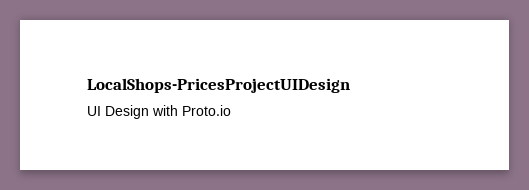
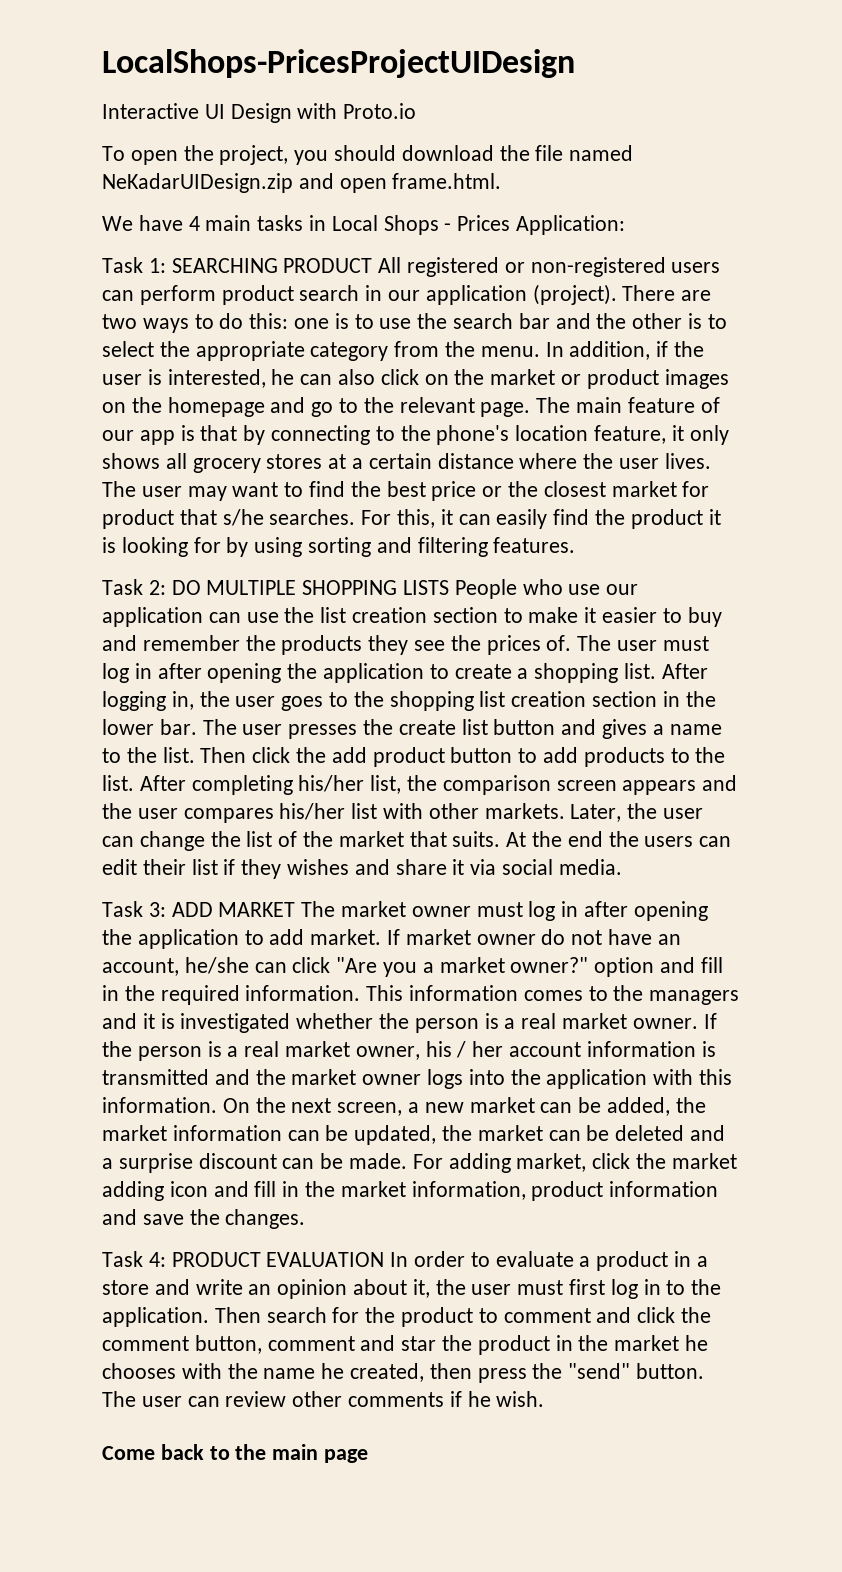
(350, 85) none -> [102,103,199,119] Interactive
(231, 110) none -> [102,145,634,165] [102,173,502,193] [102,215,626,235] [102,257,721,277] [102,284,712,305] [102,313,727,333] [102,341,705,361] [102,369,729,389] [102,397,720,417] [102,425,729,445] [102,453,711,473] [102,481,710,501] [102,509,721,529] [102,537,576,557] [102,579,639,599] [102,607,722,627] [102,635,709,655] [102,663,708,683] [102,691,716,711] [102,719,722,739] [102,747,726,767] [102,775,738,795] [102,803,704,823] [102,831,732,851] [102,859,622,879] [102,901,708,921] [102,929,681,949] [102,957,723,977] [102,985,740,1005] [102,1013,717,1033] [102,1041,716,1061] [102,1069,733,1089] [102,1097,706,1116] [102,1125,726,1145] [102,1153,737,1173] [102,1181,719,1201] [102,1209,306,1229] [102,1251,708,1271] [102,1279,722,1299] [102,1307,712,1327] [102,1335,709,1355] [102,1363,705,1383] [102,1391,545,1407] [102,1444,369,1463] // To open the project, you should download the file named NeKadarUIDesign.zip and open frame.html. // We have 4 main tasks in Local Shops - Prices Application: // Task 1: SEARCHING PRODUCT All registered or non-registered users can perform product search in our application (project). There are two ways to do this: one is to use the search bar and the other is to select the appropriate category from the menu. In addition, if the user is interested, he can also click on the market or product images on the homepage and go to the relevant page. The main feature of our app is that by connecting to the phone's location feature, it only shows all grocery stores at a certain distance where the user lives. The user may want to find the best price or the closest market for product that s/he searches. For this, it can easily find the product it is looking for by using sorting and filtering features. // Task 2: DO MULTIPLE SHOPPING LISTS People who use our application can use the list creation section to make it easier to buy and remember the products they see the prices of. The user must log in after opening the application to create a shopping list. After logging in, the user goes to the shopping list creation section in the lower bar. The user presses the create list button and gives a name to the list. Then click the add product button to add products to the list. After completing his/her list, the comparison screen appears and the user compares his/her list with other markets. Later, the user can change the list of the market that suits. At the end the users can edit their list if they wishes and share it via social media. // Task 3: ADD MARKET The market owner must log in after opening the application to add market. If market owner do not have an account, he/she can click "Are you a market owner?" option and fill in the required information. This information comes to the managers and it is investigated whether the person is a real market owner. If the person is a real market owner, his / her account information is transmitted and the market owner logs into the application with this information. On the next screen, a new market can be added, the market information can be updated, the market can be deleted and a surprise discount can be made. For adding market, click the market adding icon and fill in the market information, product information and save the changes. // Task 4: PRODUCT EVALUATION In order to evaluate a product in a store and write an opinion about it, the user must first log in to the application. Then search for the product to comment and click the comment button, comment and star the product in the market he chooses with the name he created, then press the "send" button. The user can review other comments if he wish. // Come back to the main page

